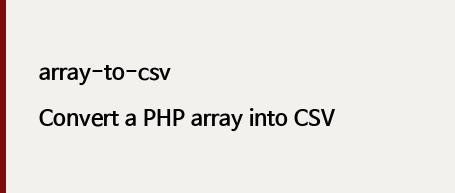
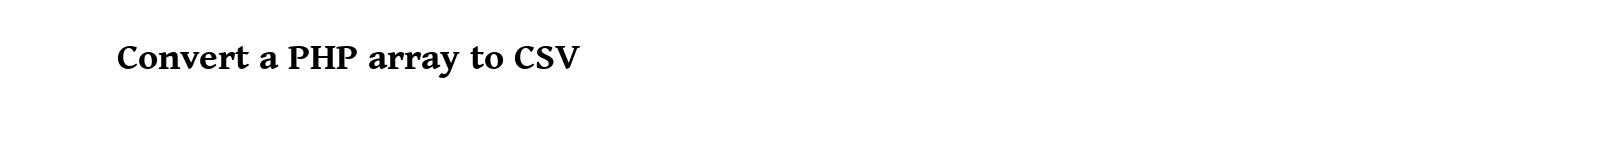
[39,65,171,86] array-to-csv // -> (117, 57) none
[248,108,288,126] into -> [469,46,504,69] to

